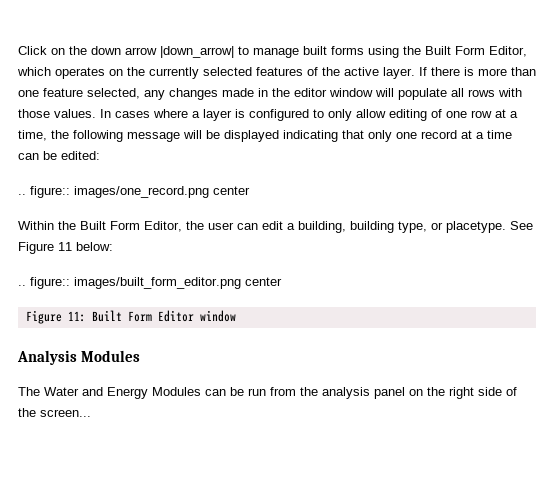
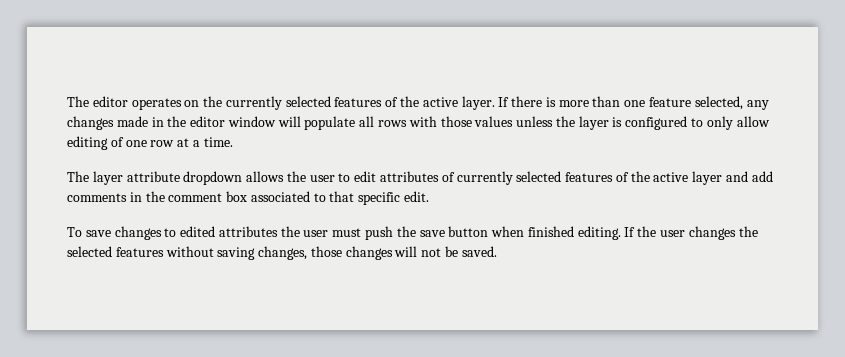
[18,46,527,58] [17,67,51,76] Click on the down arrow |down_arrow| to manage built forms using the Built Form Editor, which -> [67,96,128,107] The editor
[54,109,200,118] values. In cases where a -> [474,116,575,127] values unless the
[18,130,512,142] [18,151,100,160] [18,186,250,198] [18,221,533,233] [18,242,113,254] [18,277,282,289] [25,310,236,324] [17,350,140,365] [18,387,517,399] [18,408,91,417] time, the following message will be displayed indicating that only one record at a time can be edited: // .. figure:: images/one_record.png center // Within the Built Form Editor, the user can edit a building, building type, or placetype. See Figure 11 below: // .. figure:: images/built_form_editor.png center // Figure 11: Built Form Editor window // Analysis Modules // The Water and Energy Modules can be run from the analysis panel on the right side of the screen... -> [203,137,233,147] [67,171,773,185] [67,191,430,205] [67,226,758,240] [67,246,497,260] time. // The layer attribute dropdown allows the user to edit attributes of currently selected features of the active layer and add comments in the comment box associated to that specific edit. // To save changes to edited attributes the user must push the save button when finished editing. If the user changes the selected features without saving changes, those changes will not be saved.

